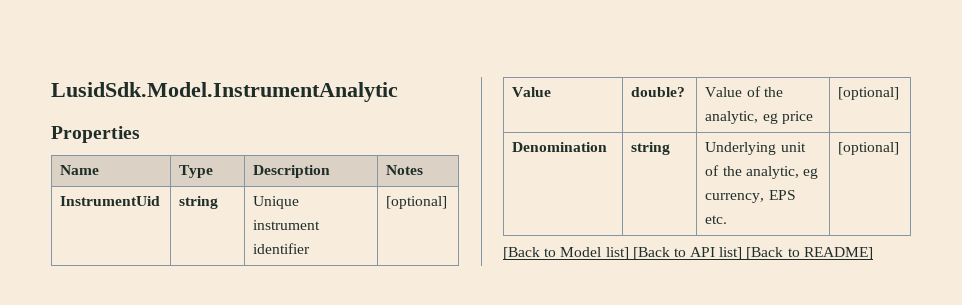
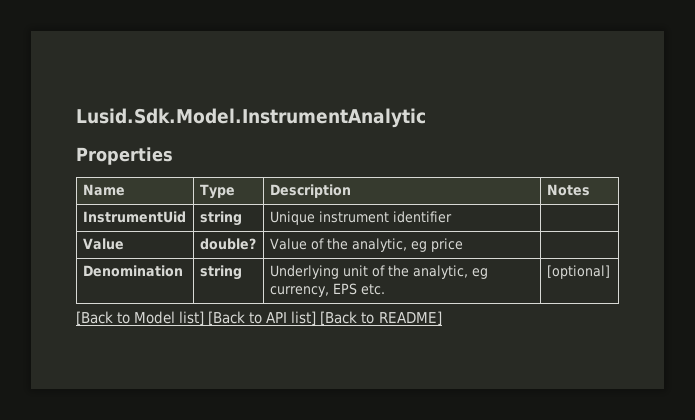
[51,82,398,102] LusidSdk.Model.InstrumentAnalytic -> [76,108,426,128] Lusid.Sdk.Model.InstrumentAnalytic
[386,196,448,209] [optional] -> (452, 217) none
[838,87,900,100] [optional] -> (463, 245) none

